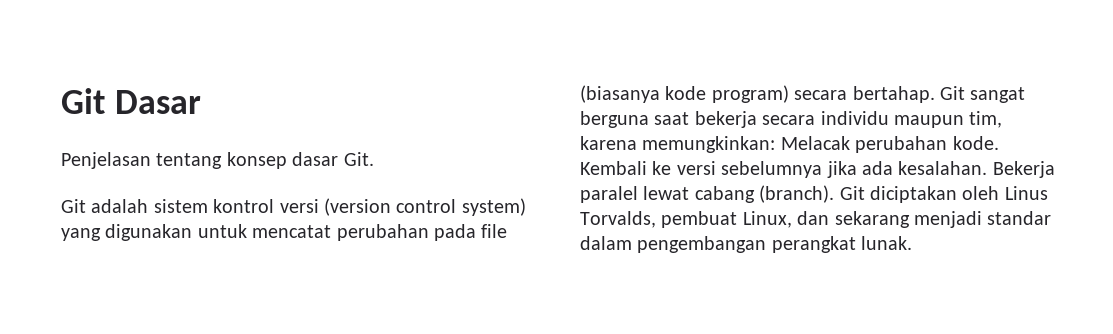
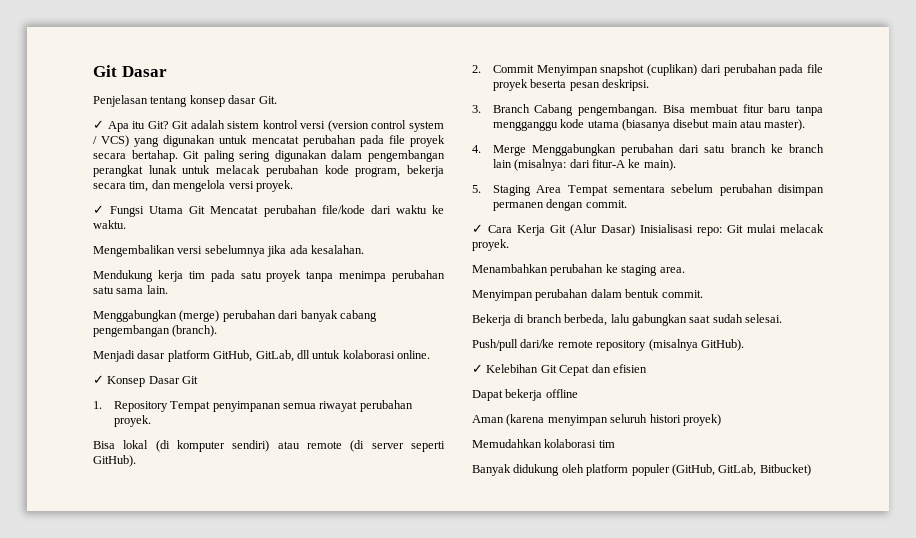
(374, 159) none -> [93,120,169,132] ✓ Apa itu Git?
[461,198,526,216] system) -> [409,121,444,132] [93,135,130,147] system / VCS)
[580,85,1026,103] [580,111,1003,128] [580,136,999,153] [580,161,672,175] (biasanya kode program) secara bertahap. Git sangat berguna saat bekerja secara individu maupun tim, karena memungkinkan: Melacak perubahan kode. Kembali ke -> [409,135,445,147] [93,150,445,162] [93,165,444,177] [93,180,293,192] [93,205,444,217] [93,220,126,229] [93,245,175,257] proyek secara bertahap. Git paling sering digunakan dalam pengembangan perangkat lunak untuk melacak perubahan kode program, bekerja secara tim, dan mengelola versi proyek. // ✓ Fungsi Utama Git Mencatat perubahan file/kode dari waktu ke waktu. // Mengembalikan
[992,161,1055,178] [580,185,1048,203] [580,211,1052,228] [580,236,913,253] Bekerja paralel lewat cabang (branch). Git diciptakan oleh Linus Torvalds, pembuat Linux, dan sekarang menjadi standar dalam pengembangan perangkat lunak. -> [93,270,445,282] [93,285,168,294] [93,310,377,322] [93,325,218,337] [93,350,430,362] [93,375,199,387] [93,400,413,412] [113,415,151,427] [93,440,445,452] [93,455,136,467] [472,64,823,76] [492,79,649,91] [472,104,823,116] [492,119,806,131] [472,144,824,156] [492,159,676,171] [472,184,824,196] [492,199,627,211] [472,224,824,236] [472,239,509,251] [472,264,685,276] [472,289,703,301] [472,314,782,326] [472,339,744,351] [472,364,647,376] [472,389,578,401] [472,414,721,426] [472,439,615,448] [472,464,811,476] // Mendukung kerja tim pada satu proyek tanpa menimpa perubahan satu sama lain. // Menggabungkan (merge) perubahan dari banyak cabang pengembangan (branch). // Menjadi dasar platform GitHub, GitLab, dll untuk kolaborasi online. // ✓ Konsep Dasar Git // 1. Repository Tempat penyimpanan semua riwayat perubahan proyek. // Bisa lokal (di komputer sendiri) atau remote (di server seperti GitHub). // 2. Commit Menyimpan snapshot (cuplikan) dari perubahan pada file proyek beserta pesan deskripsi. // 3. Branch Cabang pengembangan. Bisa membuat fitur baru tanpa mengganggu kode utama (biasanya disebut main atau master). // 4. Merge Menggabungkan perubahan dari satu branch ke branch lain (misalnya: dari fitur-A ke main). // 5. Staging Area Tempat sementara sebelum perubahan disimpan permanen dengan commit. // ✓ Cara Kerja Git (Alur Dasar) Inisialisasi repo: Git mulai melacak proyek. // Menambahkan perubahan ke staging area. // Menyimpan perubahan dalam bentuk commit. // Bekerja di branch berbeda, lalu gabungkan saat sudah selesai. // Push/pull dari/ke remote repository (misalnya GitHub). // ✓ Kelebihan Git Cepat dan efisien // Dapat bekerja offline // Aman (karena menyimpan seluruh histori proyek) // Memudahkan kolaborasi tim // Banyak didukung oleh platform populer (GitHub, GitLab, Bitbucket)

